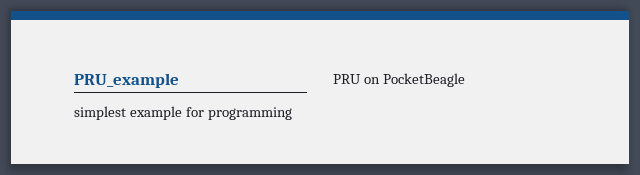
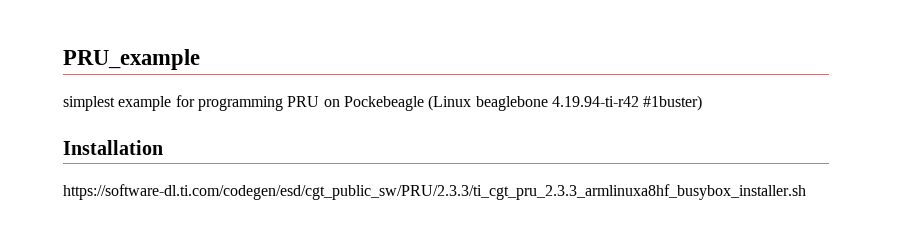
[382,73,465,87] PocketBeagle -> [343,95,703,111] [63,140,163,155] [63,184,806,200] Pockebeagle (Linux beaglebone 4.19.94-ti-r42 #1buster) // Installation // https://software-dl.ti.com/codegen/esd/cgt_public_sw/PRU/2.3.3/ti_cgt_pru_2.3.3_armlinuxa8hf_busybox_installer.sh

